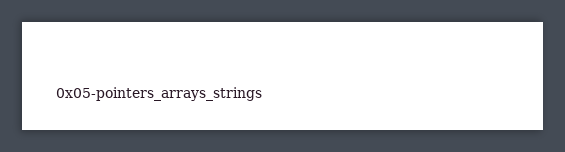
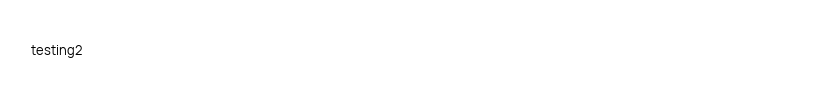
[56,87,262,101] 0x05-pointers_arrays_strings -> [31,45,82,58] testing2

